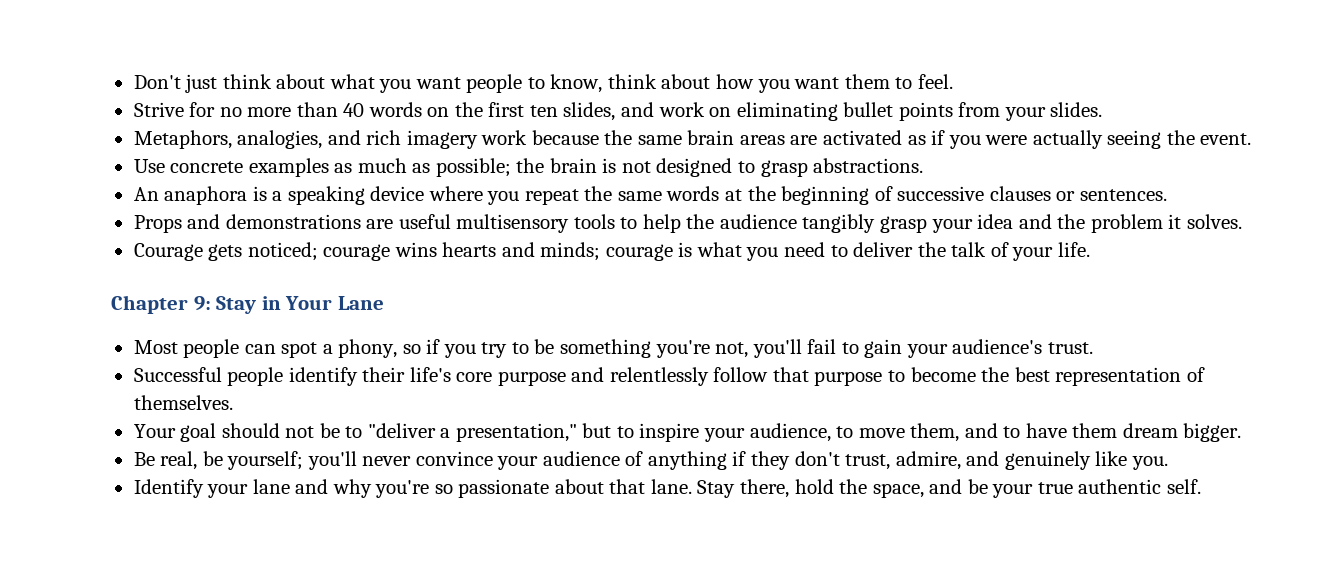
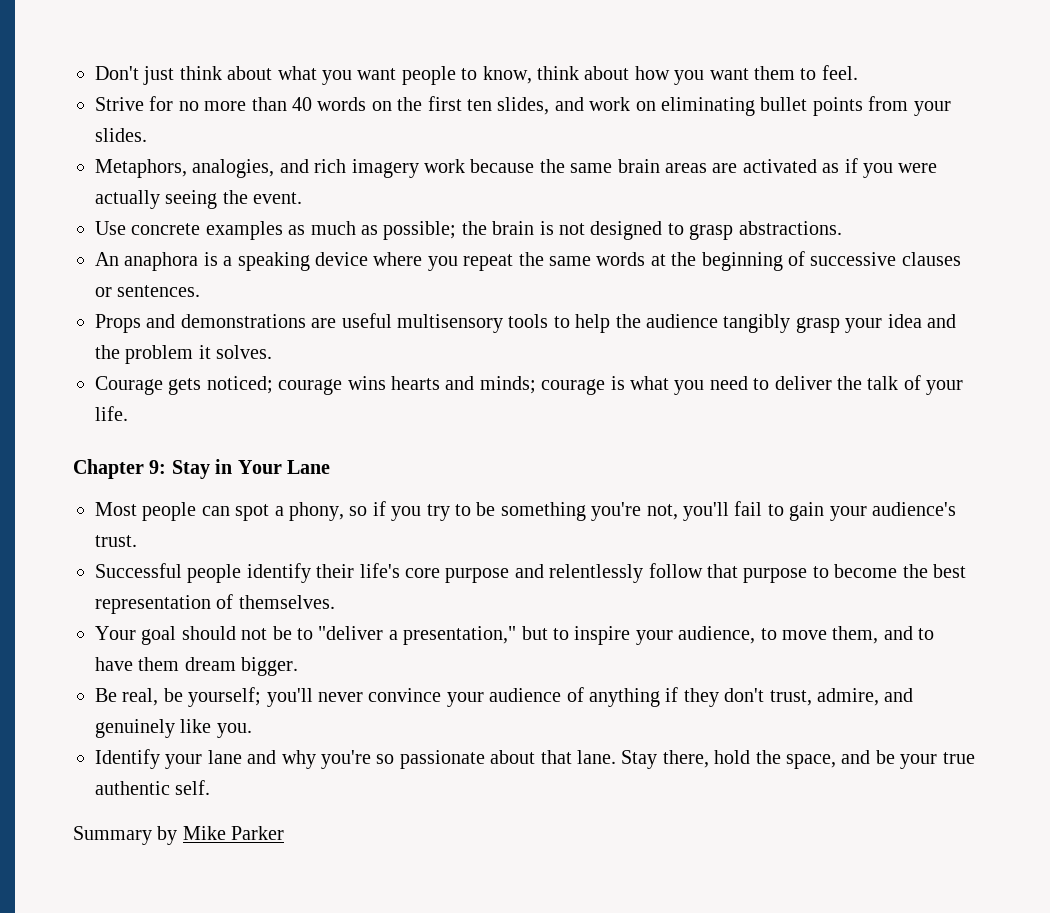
(1201, 486) none -> [73,826,285,845] // Summary by Mike Parker

